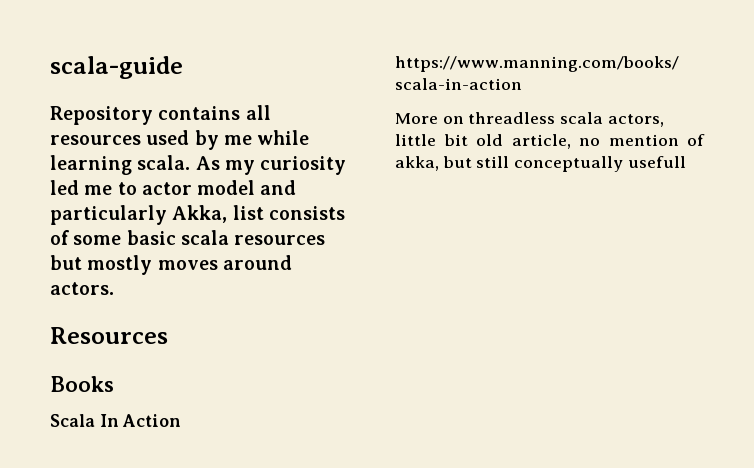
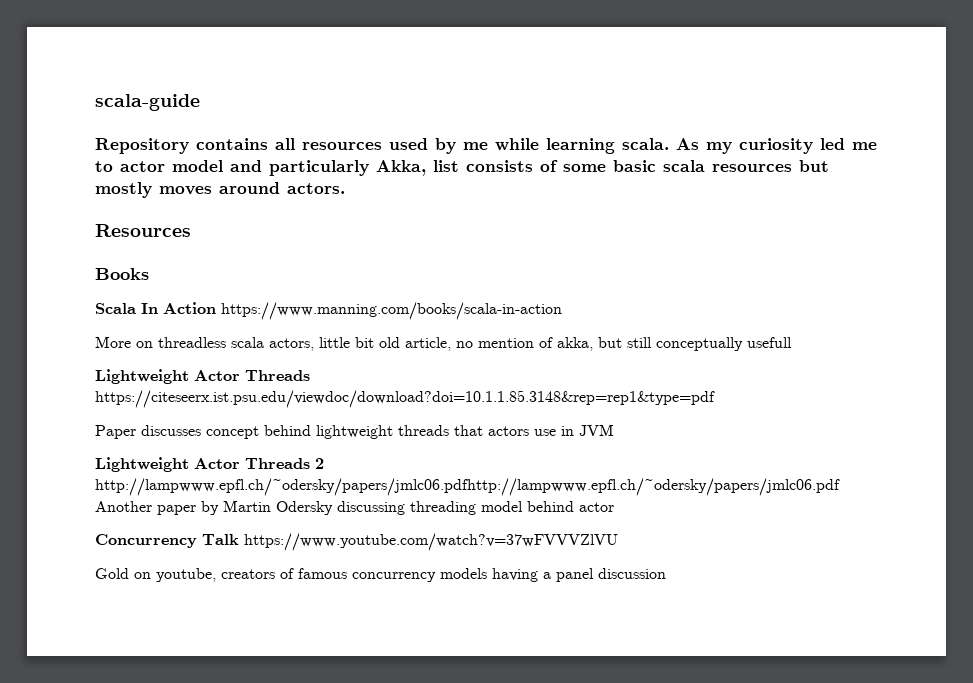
(686, 162) none -> [95,369,310,384] [95,390,715,408] [95,424,614,439] [95,457,324,472] [95,478,840,496] [95,500,614,515] [95,533,618,551] [95,568,666,582] // Lightweight Actor Threads https://citeseerx.ist.psu.edu/viewdoc/download?doi=10.1.1.85.3148&rep=rep1&type=pdf // Paper discusses concept behind lightweight threads that actors use in JVM // Lightweight Actor Threads 2 http://lampwww.epfl.ch/~odersky/papers/jmlc06.pdfhttp://lampwww.epfl.ch/~odersky/papers/jmlc06.pdf Another paper by Martin Odersky discussing threading model behind actor // Concurrency Talk https://www.youtube.com/watch?v=37wFVVVZlVU // Gold on youtube, creators of famous concurrency models having a panel discussion

